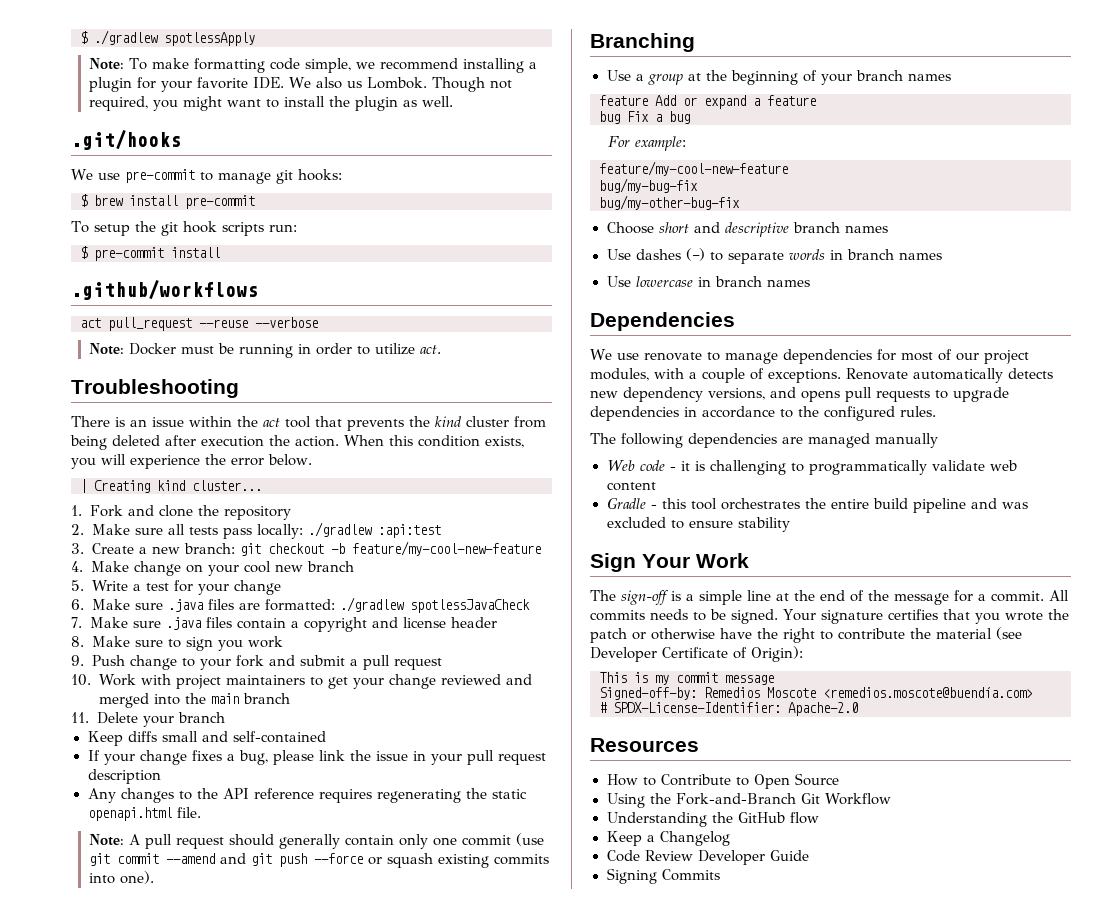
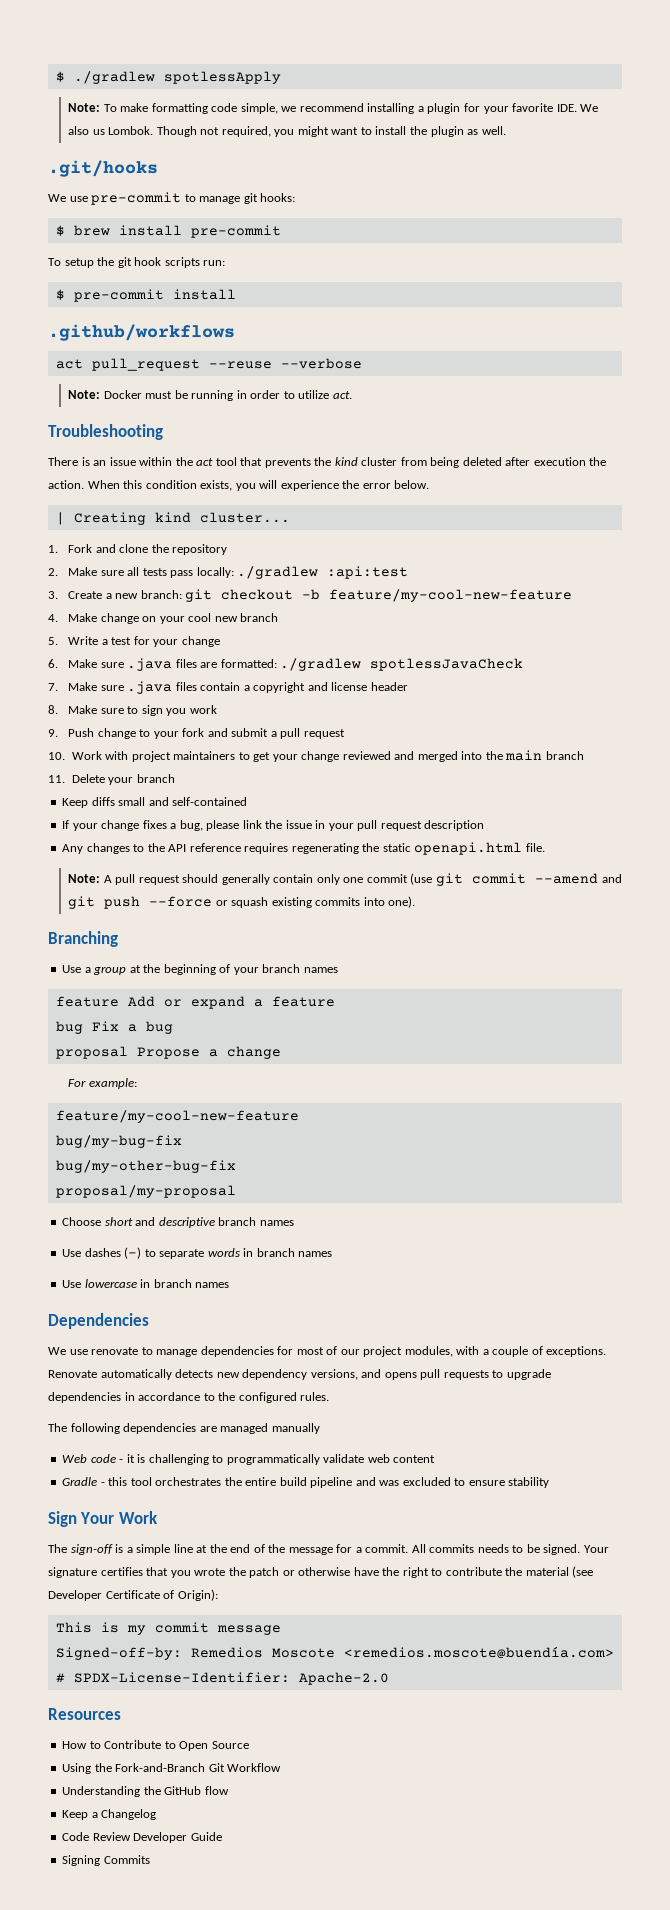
(690, 117) none -> [55,1046,281,1059] // proposal Propose a change
(740, 202) none -> [55,1185,236,1198] // proposal/my-proposal

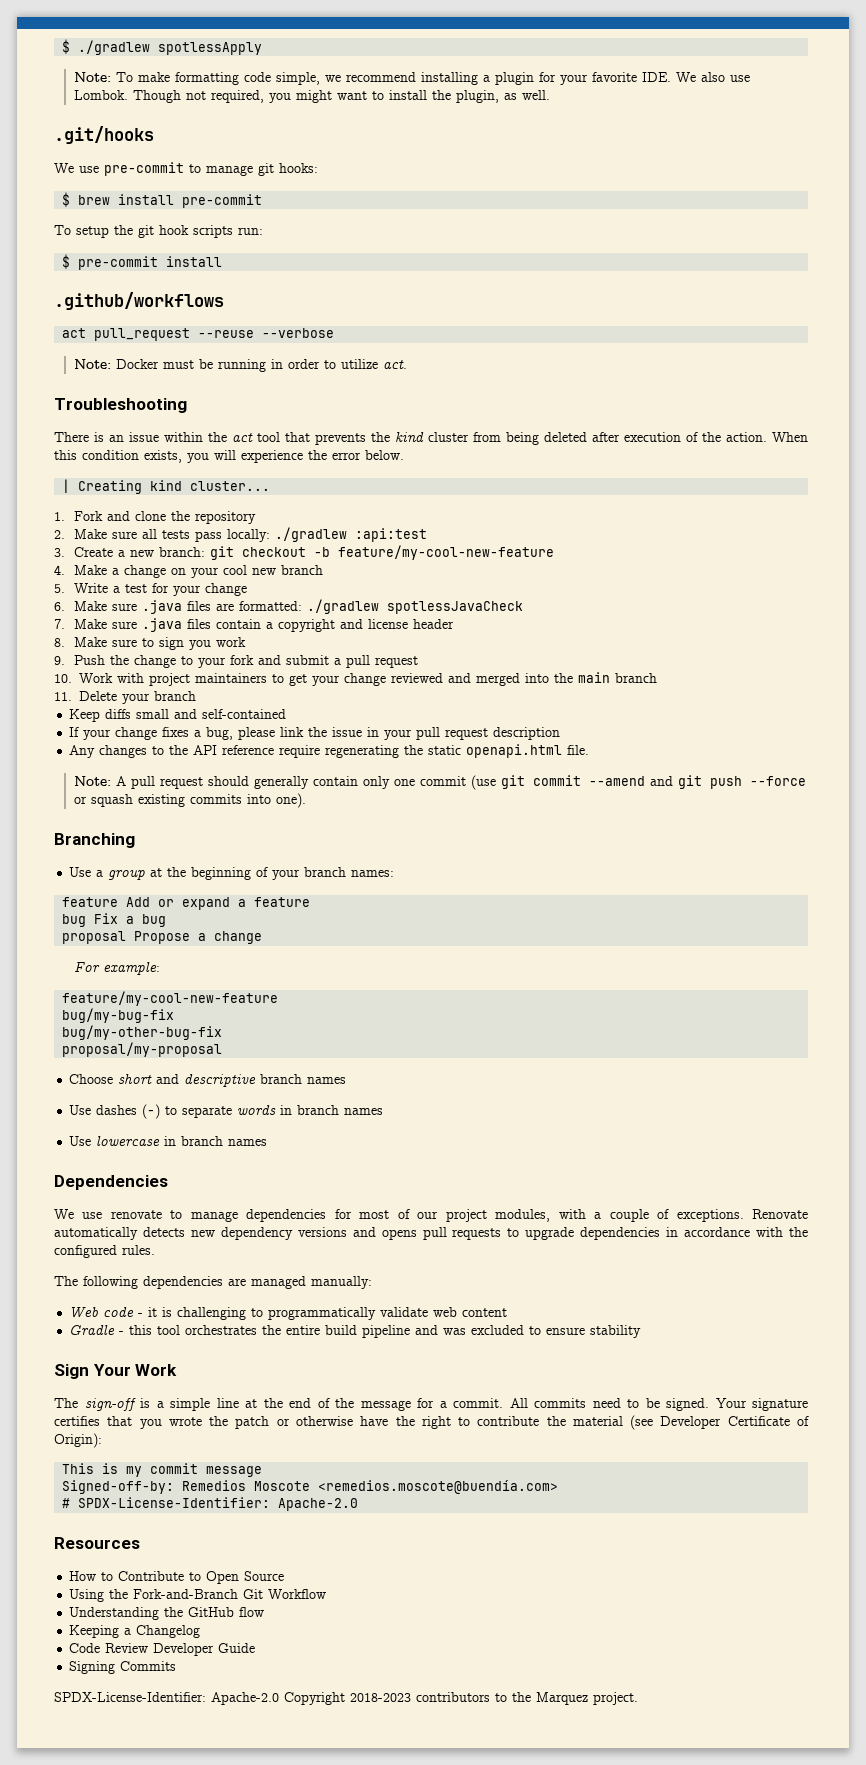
[92,129,105,135] us -> [729,75,750,82] use
[430,126,464,137] plugin -> [455,90,499,103] plugin,
(586, 461) none -> [686,432,698,442] of
(98, 617) none -> [111,568,119,575] a
(95, 732) none -> [109,655,129,665] the
[244,843,289,854] requires -> [279,745,321,758] require
[303,967,338,973] names -> [351,870,395,877] names:
[310,1369,358,1380] versions, -> [297,1227,347,1237] versions
[203,1393,215,1401] to -> [756,1227,784,1237] with
[271,1423,320,1434] manually -> [311,1276,372,1289] manually:
[477,1544,509,1553] needs -> [592,1398,621,1408] need
[62,1810,89,1820] Keep -> [69,1625,120,1638] Keeping
(150, 1859) none -> [54,1692,638,1705] // SPDX-License-Identifier: Apache-2.0 Copyright 2018-2023 contributors to the Marquez project.

